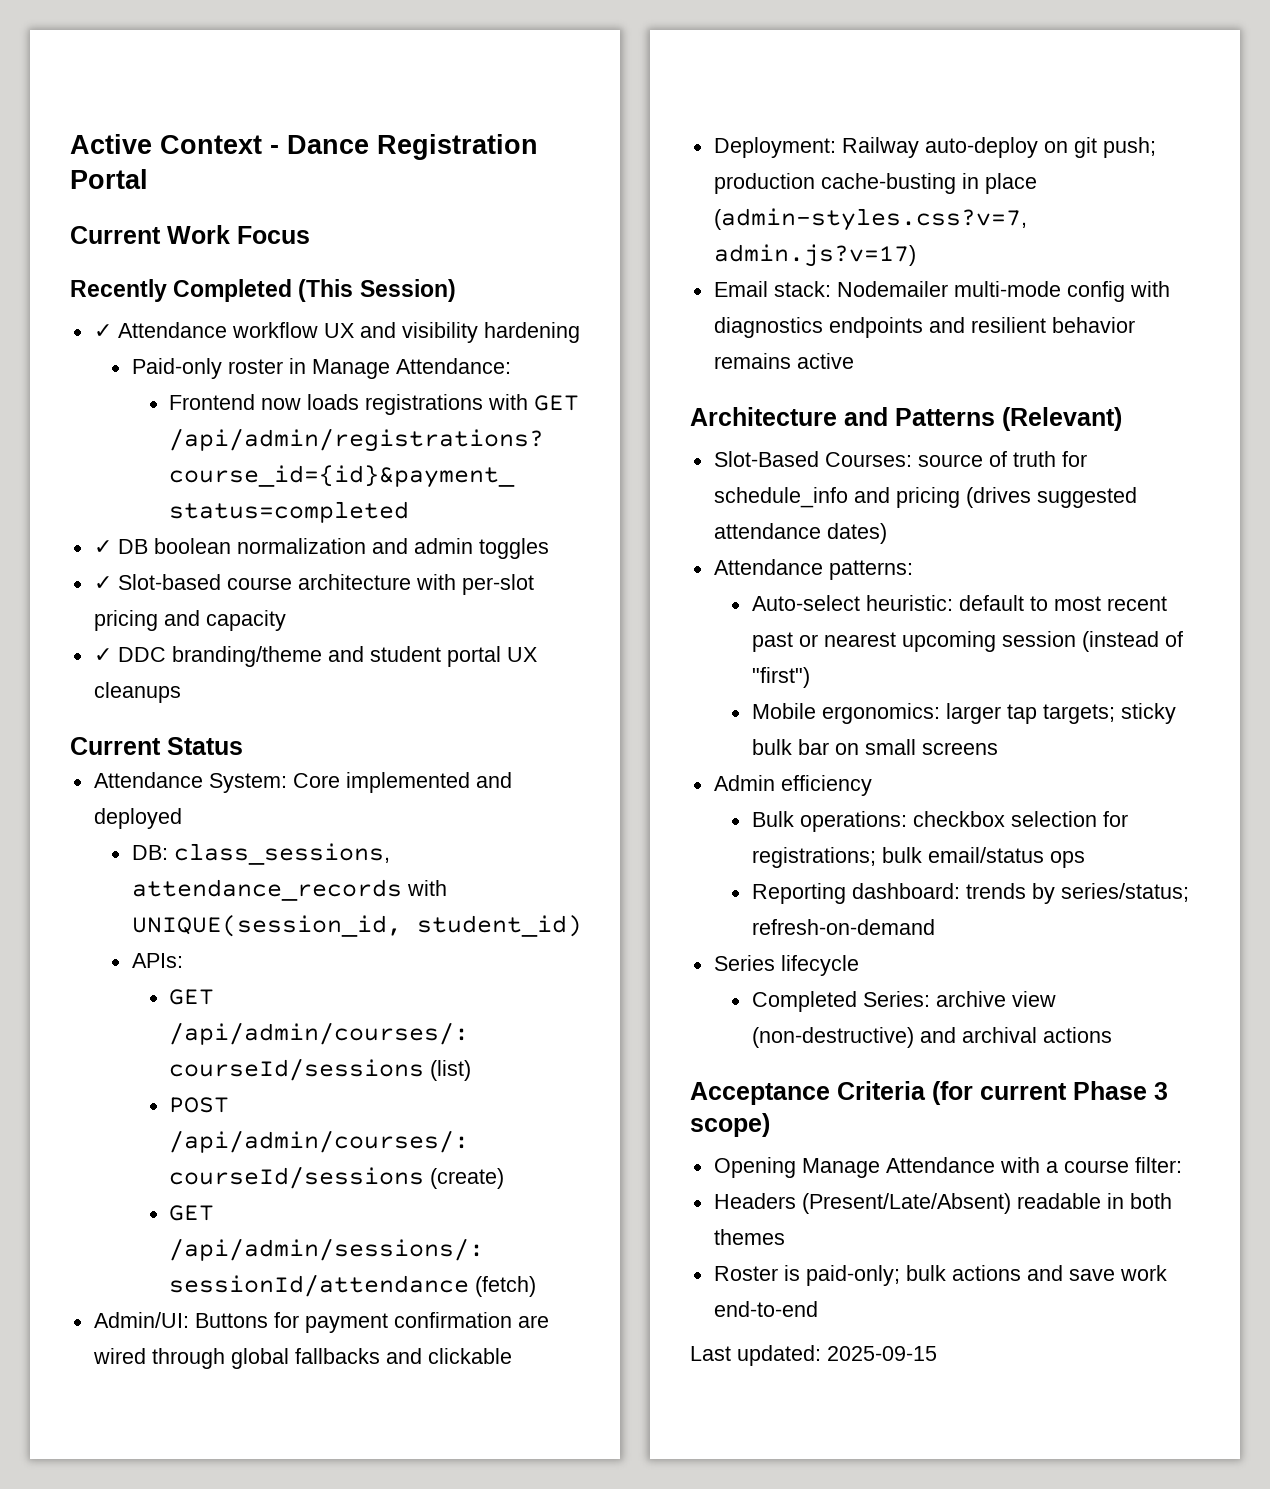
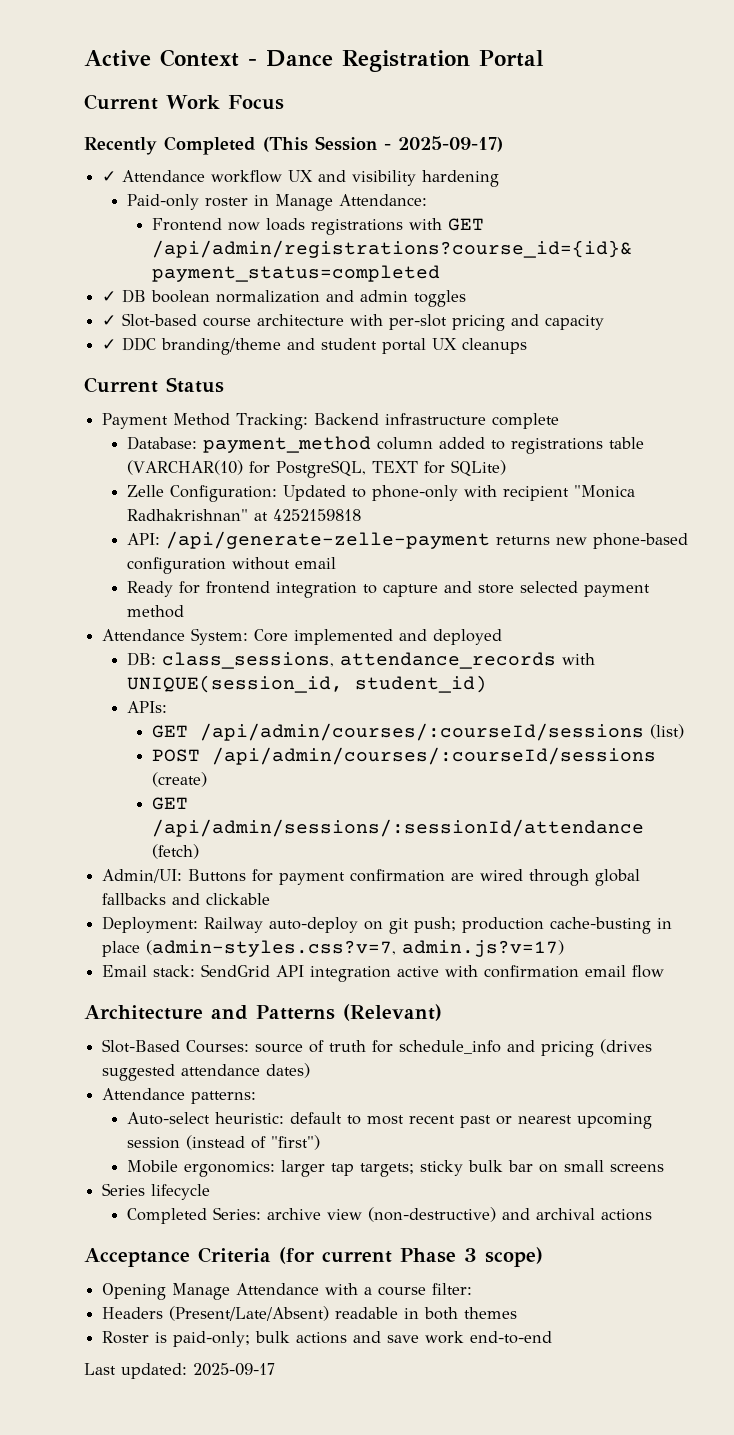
[359,279,456,302] Session) -> [315,136,503,152] Session - 2025-09-17)
(243, 746) none -> [102,413,560,430] [127,436,645,454] [127,460,507,478] [127,485,636,502] [127,509,362,521] [127,531,689,549] [127,557,337,574] [127,581,651,598] [127,605,185,618] // Payment Method Tracking: Backend infrastructure complete // Database: payment_method column added to registrations table (VARCHAR(10) for PostgreSQL, TEXT for SQLite) // Zelle Configuration: Updated to phone-only with recipient "Monica Radhakrishnan" at 4252159818 // API: /api/generate-zelle-payment returns new phone-based configuration without email // Ready for frontend integration to capture and store selected payment method
[836,281,1170,302] [713,317,1135,338] [713,353,854,369] Nodemailer multi-mode config with diagnostics endpoints and resilient behavior remains active -> [201,964,665,982] SendGrid API integration active with confirmation email flow
[713,775,872,796] [751,811,1128,832] [751,847,1085,868] [751,883,1189,904] [751,919,935,935] // Admin efficiency // Bulk operations: checkbox selection for registrations; bulk email/status ops // Reporting dashboard: trends by series/status; refresh-on-demand -> (665, 1167) none
[827,1346,937,1361] 2025-09-15 -> [193,1363,275,1376] 2025-09-17

